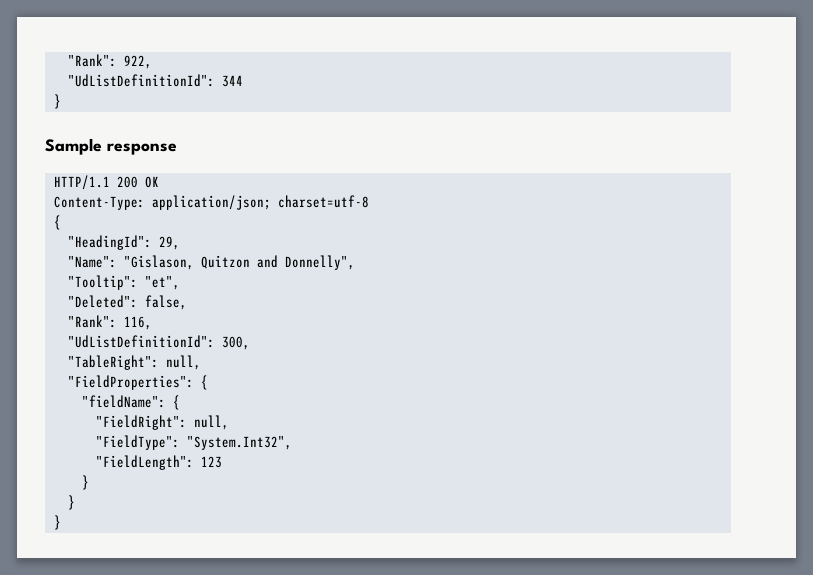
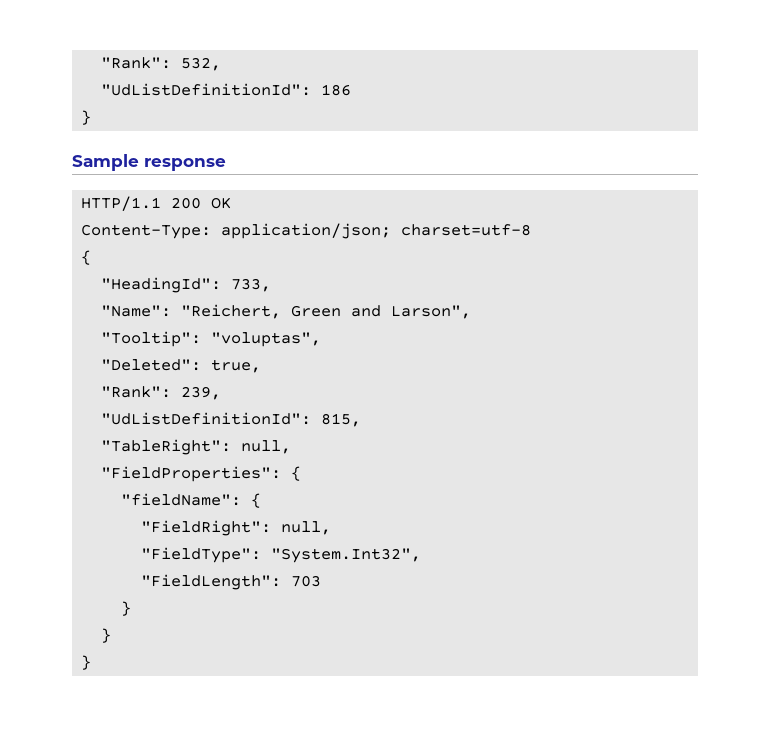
[67,54,152,69] [67,74,243,87] "Rank": 922, // "UdListDefinitionId": 344 -> [100,57,221,71] [100,83,351,96] "Rank": 532, // "UdListDefinitionId": 186
[158,236,180,250] 29, -> [230,278,271,292] 733,
[123,255,355,270] "Gislason, Quitzon and Donnelly", -> [180,304,471,319] "Reichert, Green and Larson",
[144,276,180,290] "et", -> [210,332,321,347] "voluptas",
[144,295,187,310] [67,315,152,330] [67,335,250,350] false, // "Rank": 116, // "UdListDefinitionId": 300, -> [210,359,261,373] [100,386,221,400] [100,412,361,427] true, // "Rank": 239, // "UdListDefinitionId": 815,
[200,456,222,468] 123 -> [290,575,321,587] 703

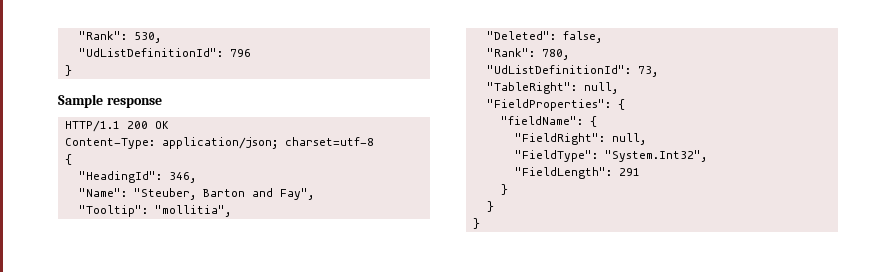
[100,57,221,71] [100,83,351,96] "Rank": 532, // "UdListDefinitionId": 186 -> [79,31,162,43] [79,48,252,57] "Rank": 530, // "UdListDefinitionId": 796
[230,278,271,292] 733, -> [169,172,197,183] 346,
[180,304,471,319] "Reichert, Green and Larson", -> [134,188,315,200] "Steuber, Barton and Fay",
[210,332,321,347] "voluptas", -> [155,205,232,217] "mollitia",
[210,359,261,373] [100,386,221,400] [100,412,361,427] true, // "Rank": 239, // "UdListDefinitionId": 815, -> [563,31,603,43] [487,48,570,60] [487,65,659,77] false, // "Rank": 780, // "UdListDefinitionId": 73,
[290,575,321,587] 703 -> [619,168,641,176] 291

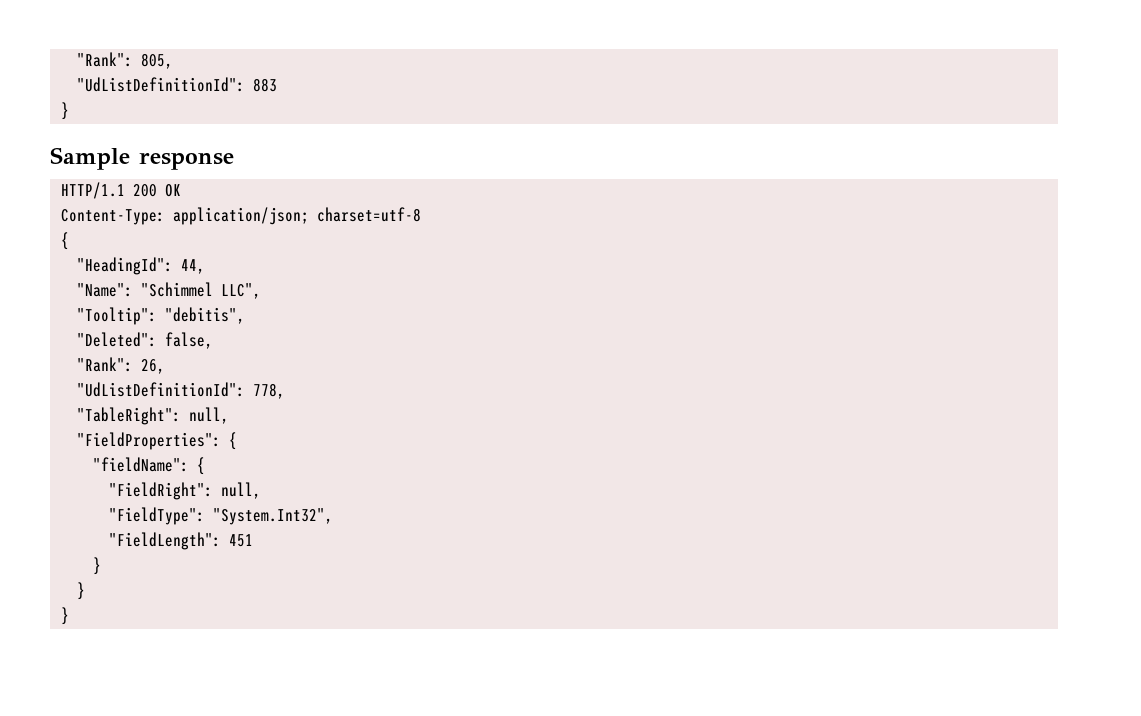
[79,31,162,43] [79,48,252,57] "Rank": 530, // "UdListDefinitionId": 796 -> [76,52,173,69] [76,77,277,92] "Rank": 805, // "UdListDefinitionId": 883
[169,172,197,183] 346, -> [180,259,205,274] 44,
[134,188,315,200] "Steuber, Barton and Fay", -> [140,282,261,299] "Schimmel LLC",
[155,205,232,217] "mollitia", -> [164,307,245,324] "debitis",
[542,49,570,60] [487,65,659,77] 780, // "UdListDefinitionId": 73, -> [140,359,165,374] [76,382,285,399] 26, // "UdListDefinitionId": 778,
[619,168,641,176] 291 -> [228,534,253,547] 451

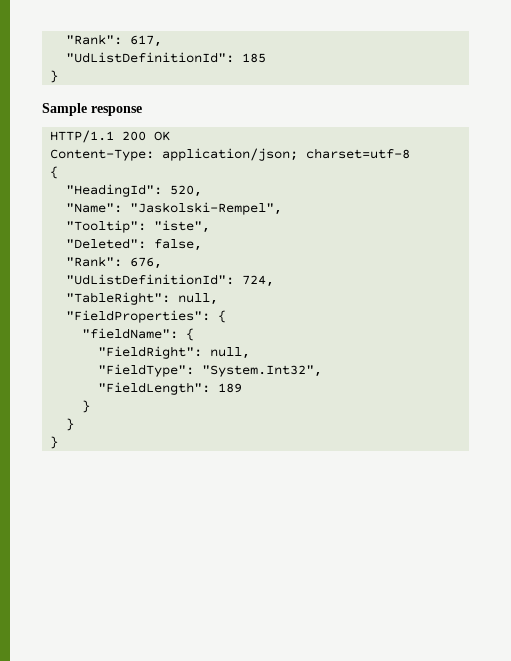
[76,52,173,69] [76,77,277,92] "Rank": 805, // "UdListDefinitionId": 883 -> [65,34,162,47] [65,52,266,63] "Rank": 617, // "UdListDefinitionId": 185
[180,259,205,274] 44, -> [169,185,202,197] 520,
[140,282,261,299] "Schimmel LLC", -> [129,202,282,215] "Jaskolski-Rempel",
[164,307,245,324] "debitis", -> [153,220,210,233] "iste",
[140,359,165,374] [76,382,285,399] 26, // "UdListDefinitionId": 778, -> [129,257,162,269] [65,274,274,287] 676, // "UdListDefinitionId": 724,
[228,534,253,547] 451 -> [217,383,242,393] 189

